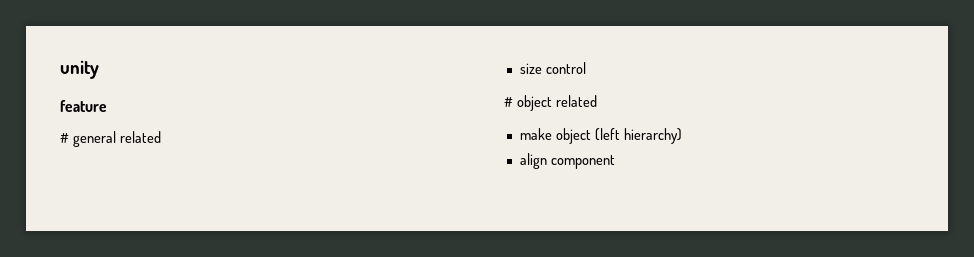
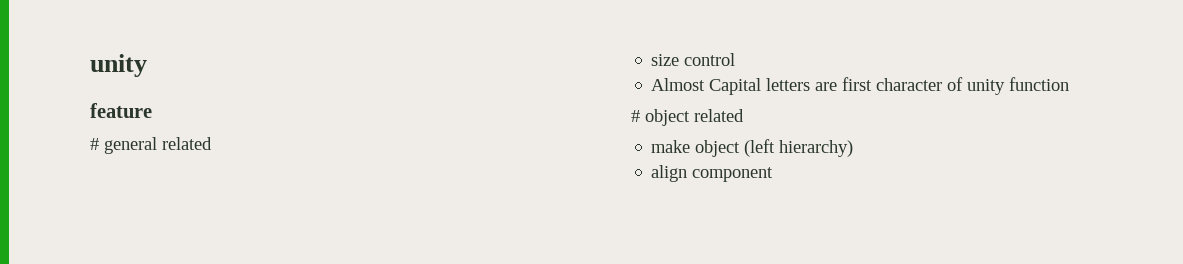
(586, 68) none -> [651,77,1070,95] // Almost Capital letters are first character of unity function

